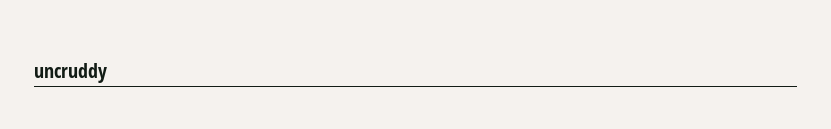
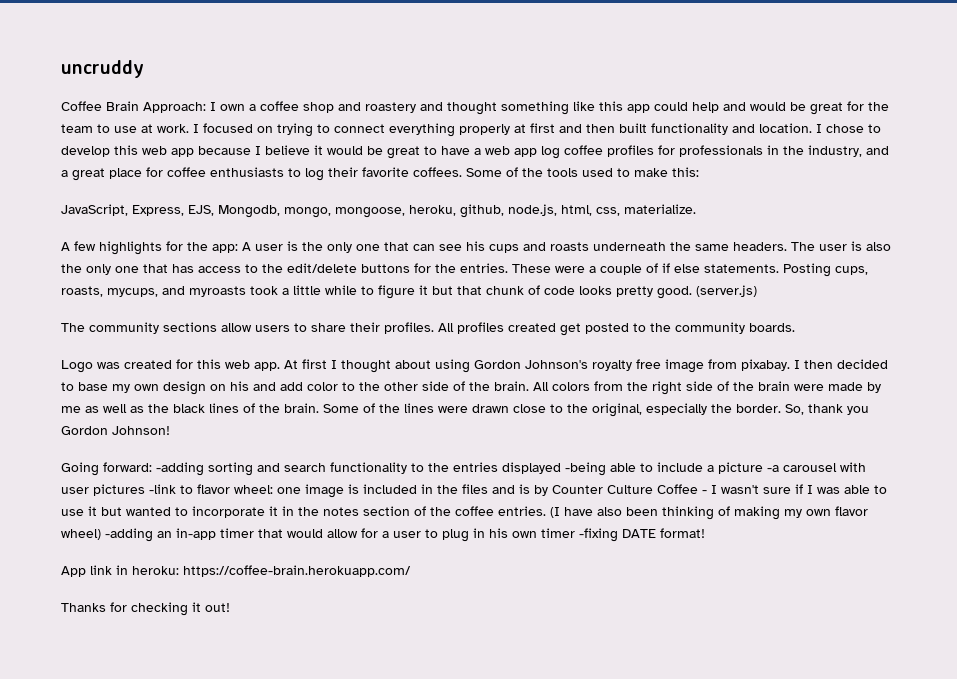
(107, 73) none -> [61,101,889,115] [61,123,881,137] [61,145,889,159] [61,167,699,181] [61,204,696,218] [61,241,891,255] [61,263,868,277] [61,285,757,299] [61,322,795,336] [61,359,888,373] [61,381,881,395] [61,403,869,417] [61,426,170,435] [61,462,866,476] [61,484,887,498] [61,506,868,520] [61,528,705,542] [61,565,411,577] [61,602,230,616] // Coffee Brain Approach: I own a coffee shop and roastery and thought something like this app could help and would be great for the team to use at work. I focused on trying to connect everything properly at first and then built functionality and location. I chose to develop this web app because I believe it would be great to have a web app log coffee profiles for professionals in the industry, and a great place for coffee enthusiasts to log their favorite coffees. Some of the tools used to make this: // JavaScript, Express, EJS, Mongodb, mongo, mongoose, heroku, github, node.js, html, css, materialize. // A few highlights for the app: A user is the only one that can see his cups and roasts underneath the same headers. The user is also the only one that has access to the edit/delete buttons for the entries. These were a couple of if else statements. Posting cups, roasts, mycups, and myroasts took a little while to figure it but that chunk of code looks pretty good. (server.js) // The community sections allow users to share their profiles. All profiles created get posted to the community boards. // Logo was created for this web app. At first I thought about using Gordon Johnson's royalty free image from pixabay. I then decided to base my own design on his and add color to the other side of the brain. All colors from the right side of the brain were made by me as well as the black lines of the brain. Some of the lines were drawn close to the original, especially the border. So, thank you Gordon Johnson! // Going forward: -adding sorting and search functionality to the entries displayed -being able to include a picture -a carousel with user pictures -link to flavor wheel: one image is included in the files and is by Counter Culture Coffee - I wasn't sure if I was able to use it but wanted to incorporate it in the notes section of the coffee entries. (I have also been thinking of making my own flavor wheel) -adding an in-app timer that would allow for a user to plug in his own timer -fixing DATE format! // App link in heroku: https://coffee-brain.herokuapp.com/ // Thanks for checking it out!

